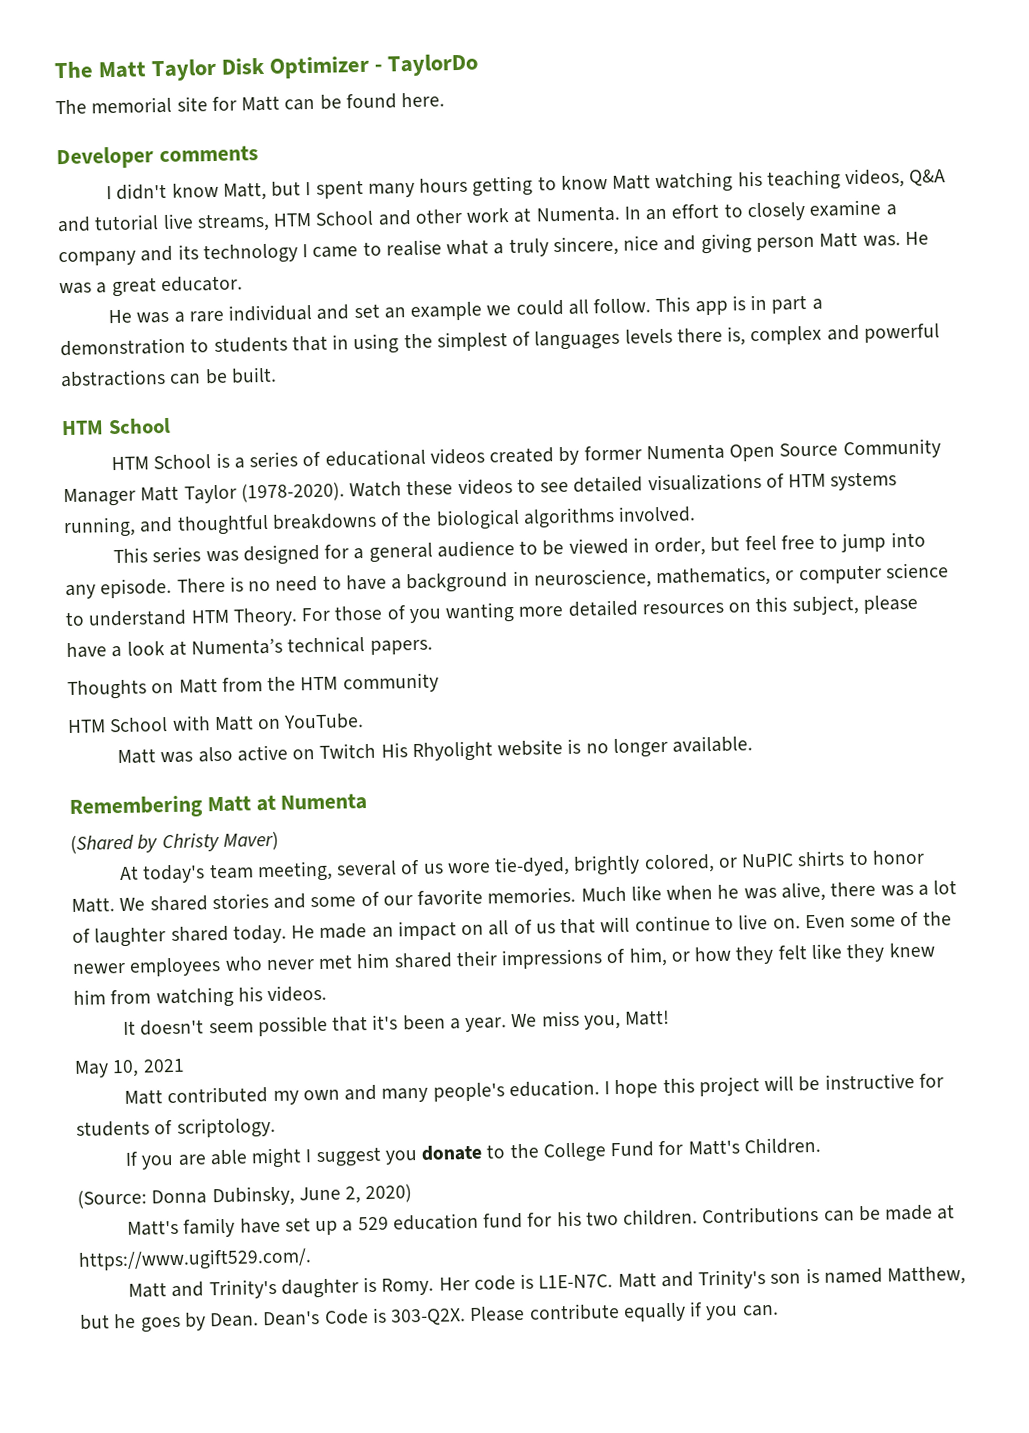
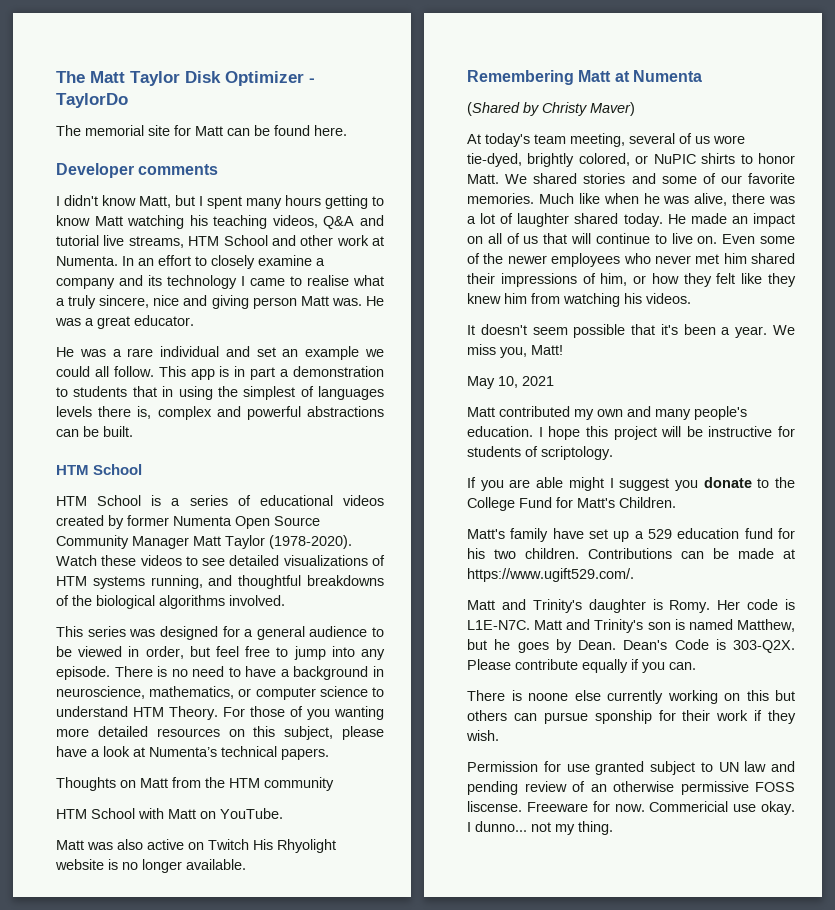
[77,1184,413,1209] // (Source: Donna Dubinsky, June 2, 2020) -> (676, 502) none
(779, 1310) none -> [467,690,795,704] [467,710,796,724] [466,730,499,741] [467,761,795,775] [467,781,795,795] [467,801,795,815] [467,821,613,835] // There is noone else currently working on this but others can pursue sponship for their work if they wish. // Permission for use granted subject to UN law and pending review of an otherwise permissive FOSS liscense. Freeware for now. Commericial use okay. I dunno... not my thing.

